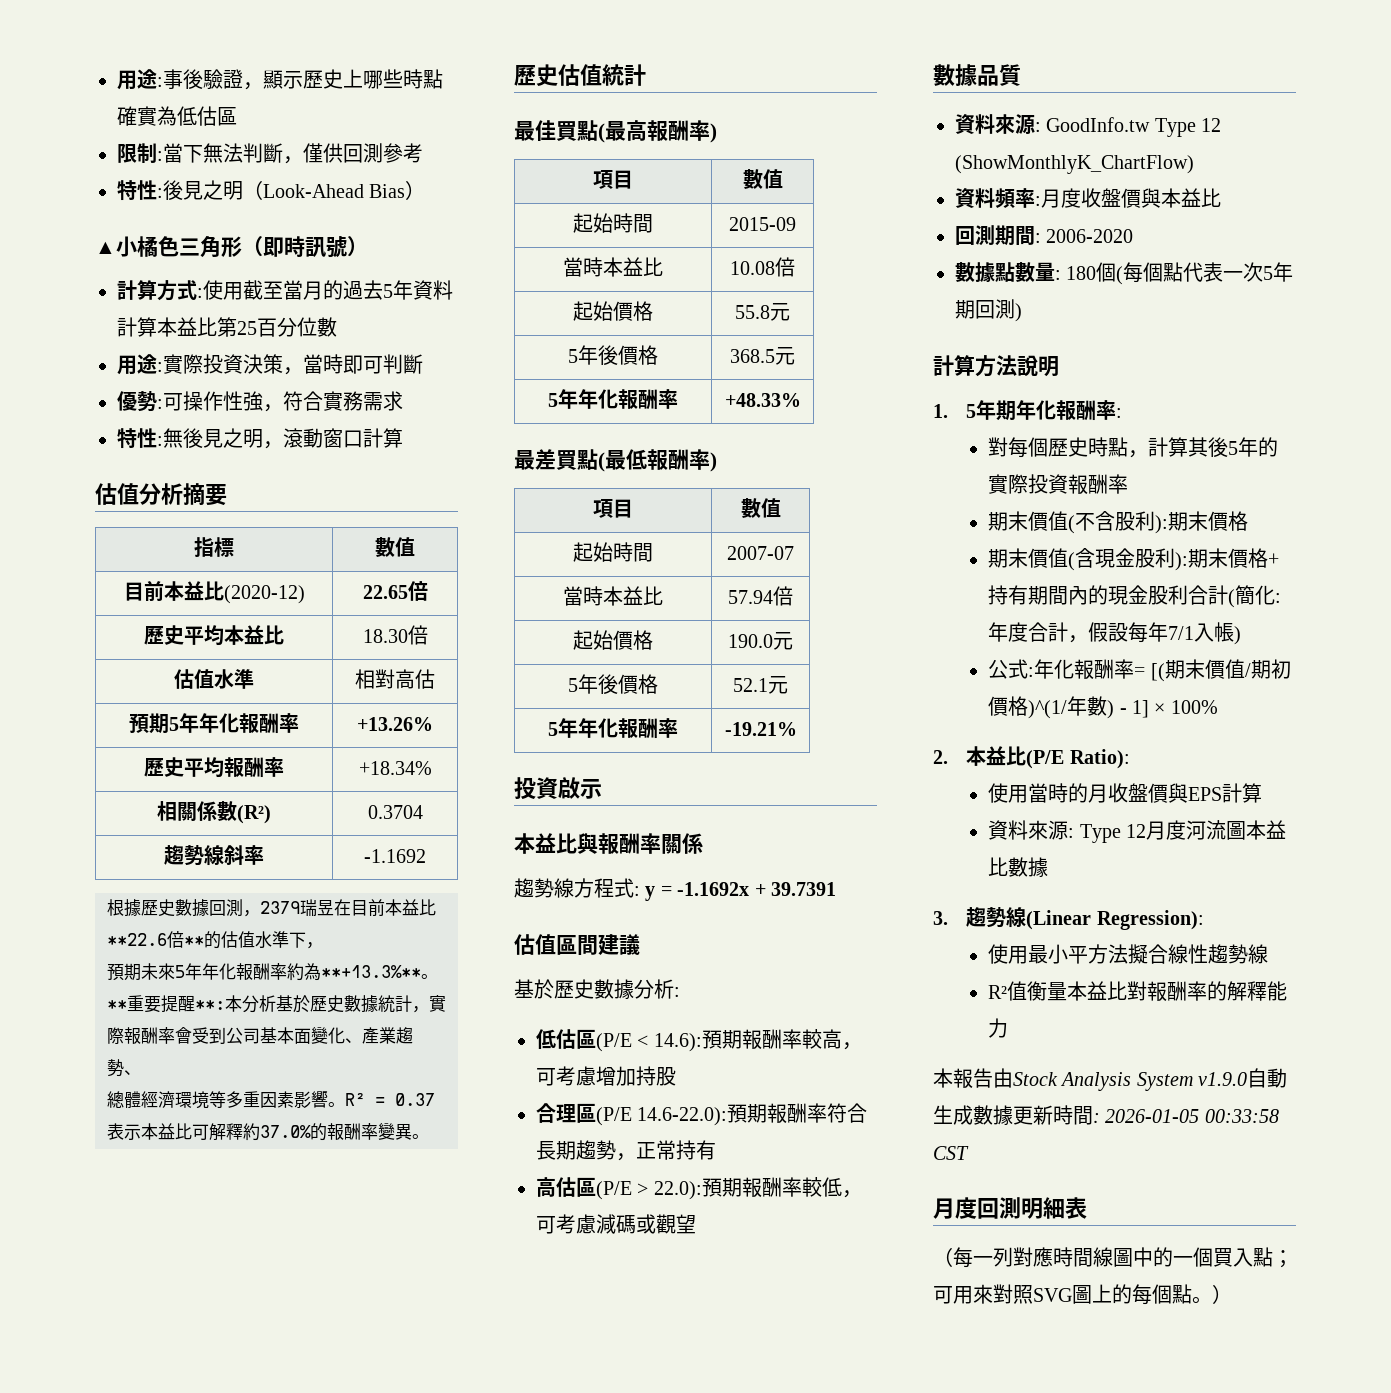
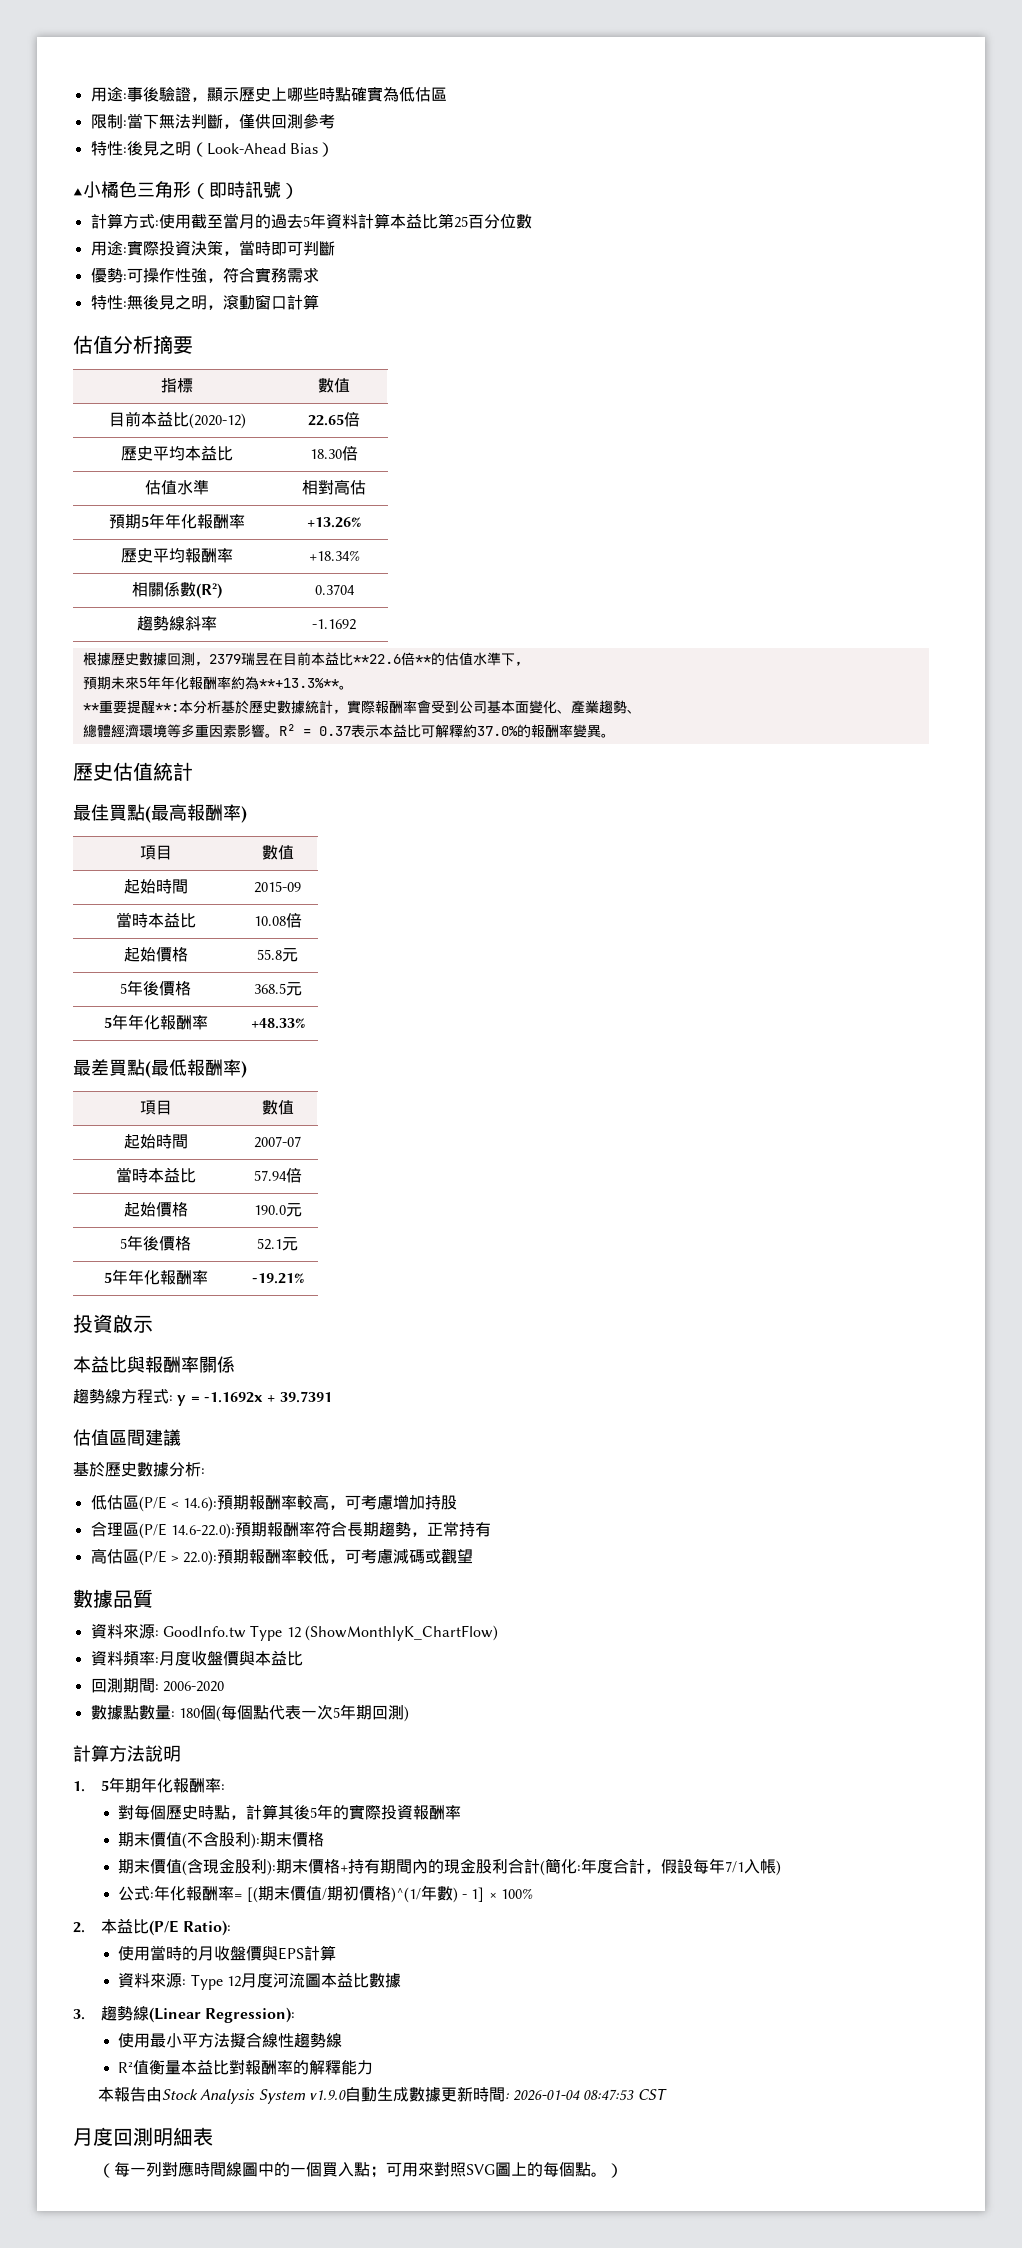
[1105,1109,1279,1123] 2026-01-05 00:33:58 -> [513,2089,635,2101] 2026-01-04 08:47:53

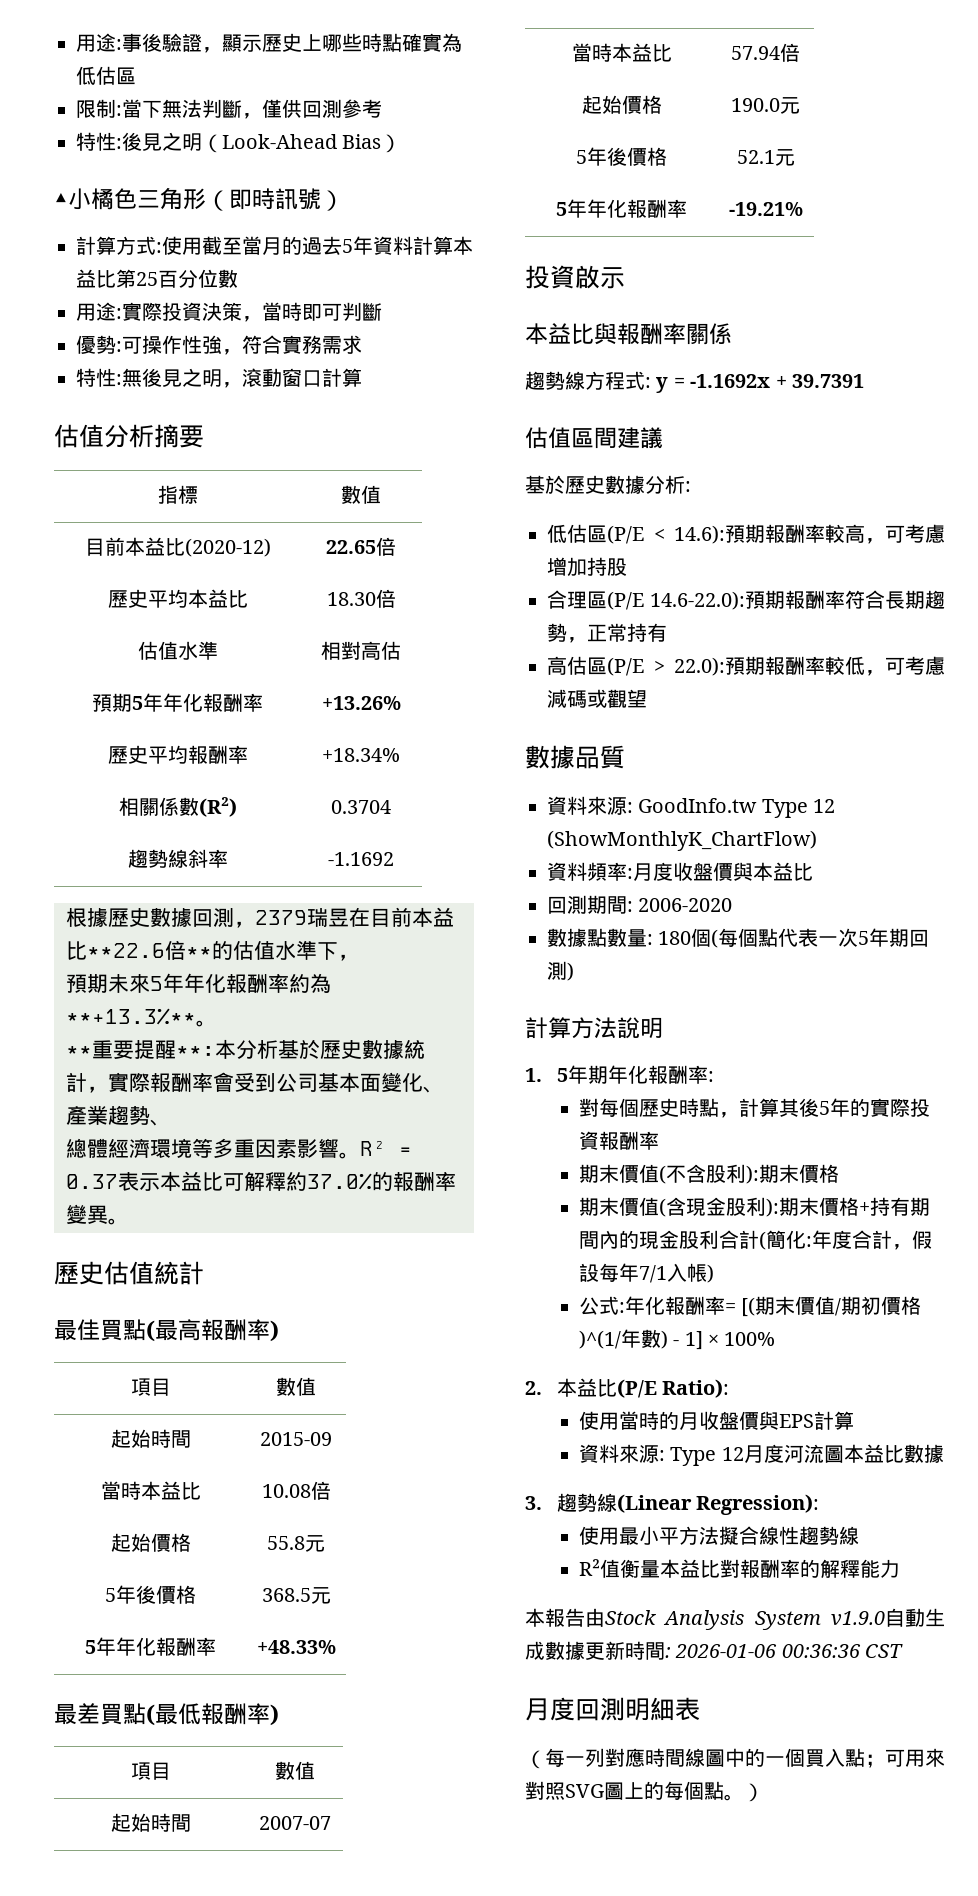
[513,2089,635,2101] 2026-01-04 08:47:53 -> [675,1644,861,1658] 2026-01-06 00:36:36

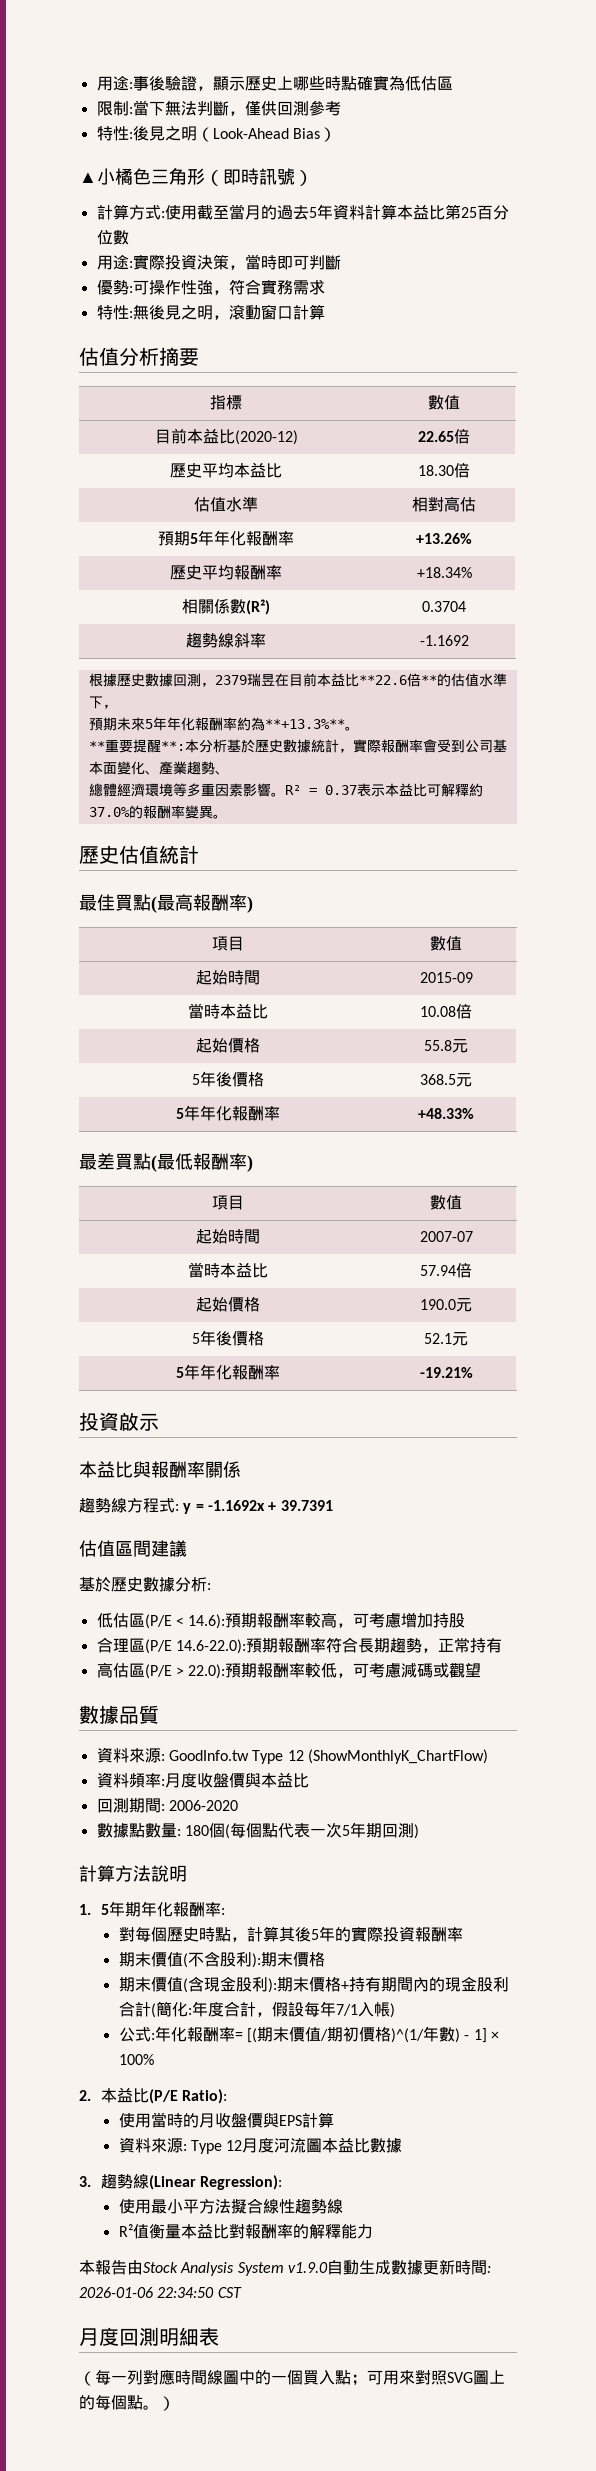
[781,1644,861,1658] 00:36:36 -> [157,2287,215,2298] 22:34:50

